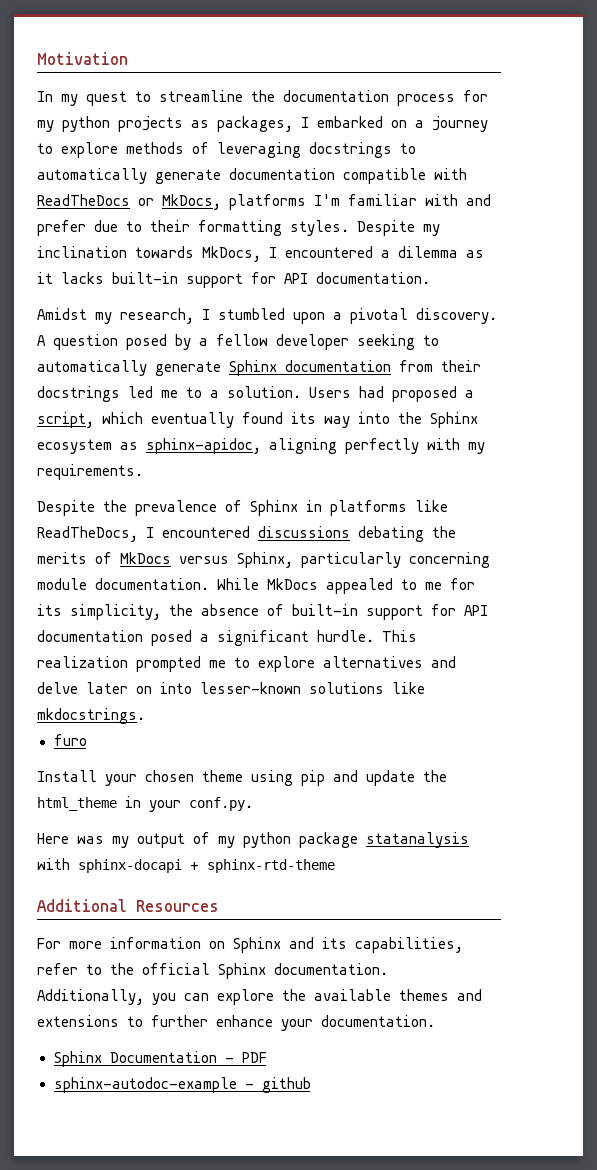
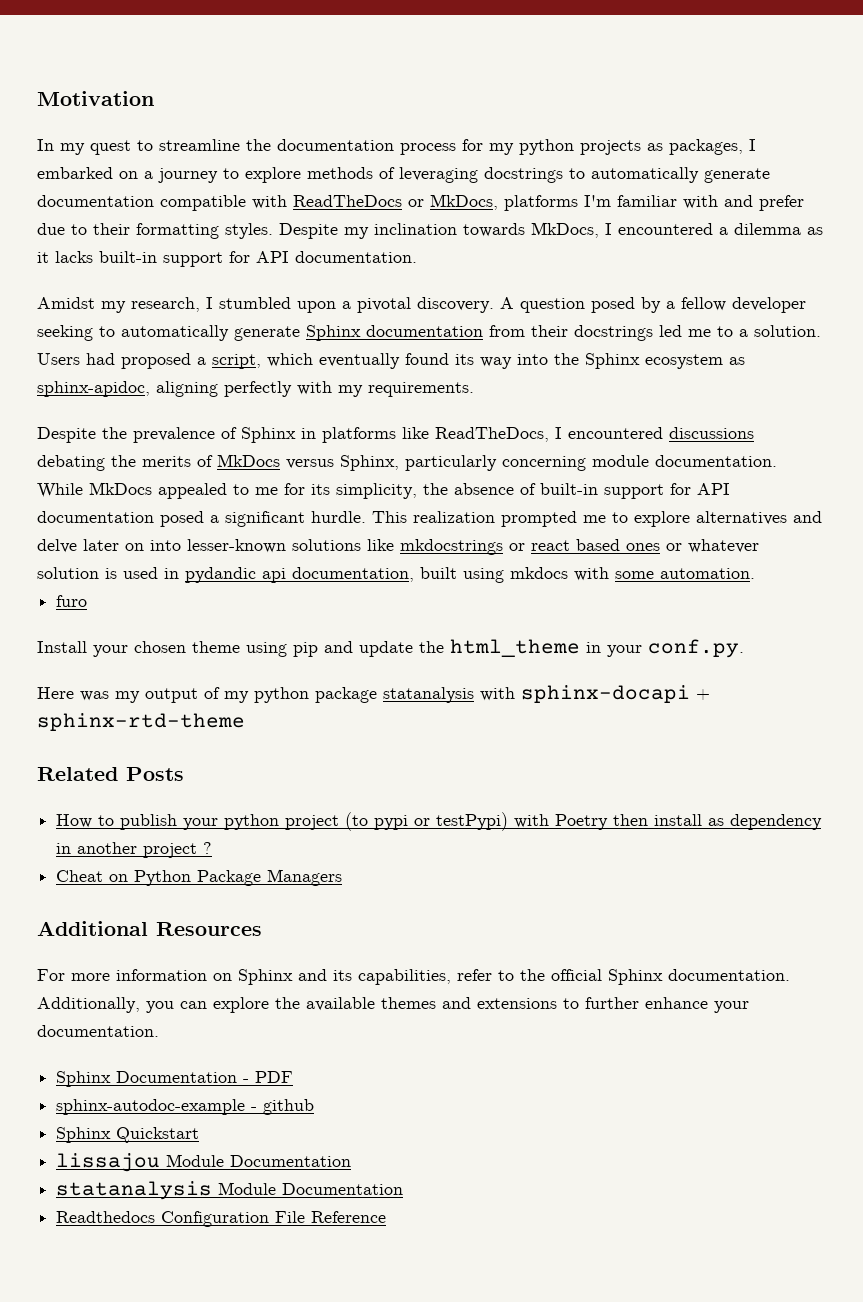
[37,708,145,724] mkdocstrings. -> [400,539,759,555] [37,567,755,583] mkdocstrings or react based ones or whatever solution is used in pydandic api documentation, built using mkdocs with some automation.
(335, 866) none -> [37,767,184,781] [56,812,823,831] [56,842,213,858] [56,869,343,886] // Related Posts // How to publish your python project (to pypi or testPypi) with Poetry then install as dependency in another project ? // Cheat on Python Package Managers
(311, 1085) none -> [56,1127,200,1143] [56,1153,352,1172] [56,1181,404,1200] [56,1211,387,1227] // Sphinx Quickstart // lissajou Module Documentation // statanalysis Module Documentation // Readthedocs Configuration File Reference

